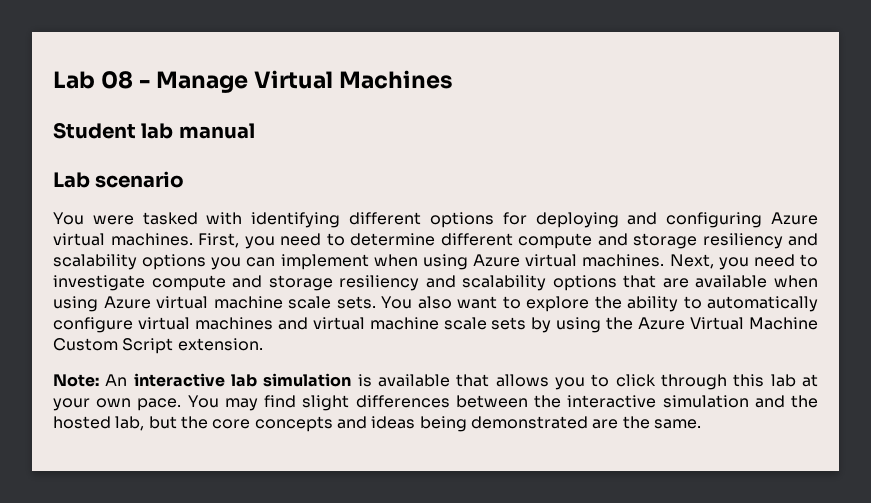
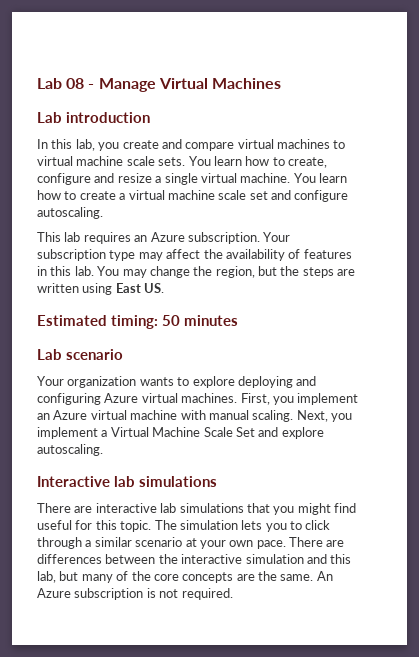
[53,122,255,139] [53,171,185,188] [53,212,527,228] Student lab manual // Lab scenario // You were tasked with identifying different options for -> [37,112,150,123] [37,139,346,151] [37,156,327,168] [37,173,347,185] [37,190,349,202] [37,207,103,219] [37,232,291,244] [37,249,352,261] [37,266,356,278] [37,283,165,295] [37,315,238,329] [37,349,123,360] [37,376,235,388] Lab introduction // In this lab, you create and compare virtual machines to virtual machine scale sets. You learn how to create, configure and resize a single virtual machine. You learn how to create a virtual machine scale set and configure autoscaling. // This lab requires an Azure subscription. Your subscription type may affect the availability of features in this lab. You may change the region, but the steps are written using East US. // Estimated timing: 50 minutes // Lab scenario // Your organization wants to explore
[280,233,818,249] [53,254,819,270] [53,275,818,291] [53,296,818,312] [53,317,818,333] [53,338,263,354] [53,373,549,387] need to determine different compute and storage resiliency and scalability options you can implement when using Azure virtual machines. Next, you need to investigate compute and storage resiliency and scalability options that are available when using Azure virtual machine scale sets. You also want to explore the ability to automatically configure virtual machines and virtual machine scale sets by using the Azure Virtual Machine Custom Script extension. // Note: An interactive lab simulation is available that allows -> [297,393,359,405] [37,410,352,422] [37,427,324,439] [37,444,103,456] [37,476,217,487] [37,503,356,515] [37,520,263,532] implement an Azure virtual machine with manual scaling. Next, you implement a Virtual Machine Scale Set and explore autoscaling. // Interactive lab simulations // There are interactive lab simulations that you might find useful for this topic. The simulation lets
[733,374,796,387] this lab -> [85,537,183,547] a similar scenario
[187,395,350,411] You may find slight -> [289,537,345,547] There are
[791,395,819,408] [53,416,701,432] the hosted lab, but the core concepts and ideas being demonstrated are the same. -> [330,554,352,564] [37,571,333,583] [37,588,233,600] this lab, but many of the core concepts are the same. An Azure subscription is not required.

